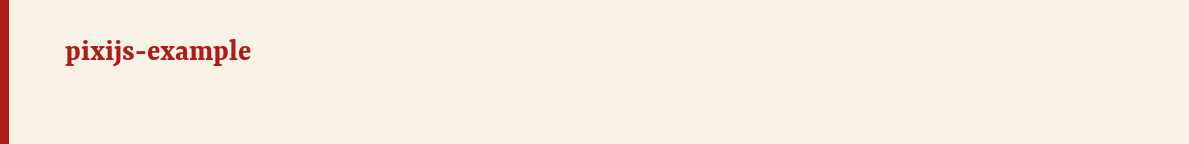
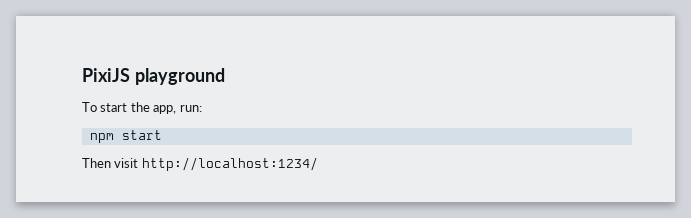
[65,39,251,67] pixijs-example -> [82,68,225,85] [82,102,202,114] [89,130,162,143] [82,157,318,171] PixiJS playground // To start the app, run: // npm start // Then visit http://localhost:1234/

